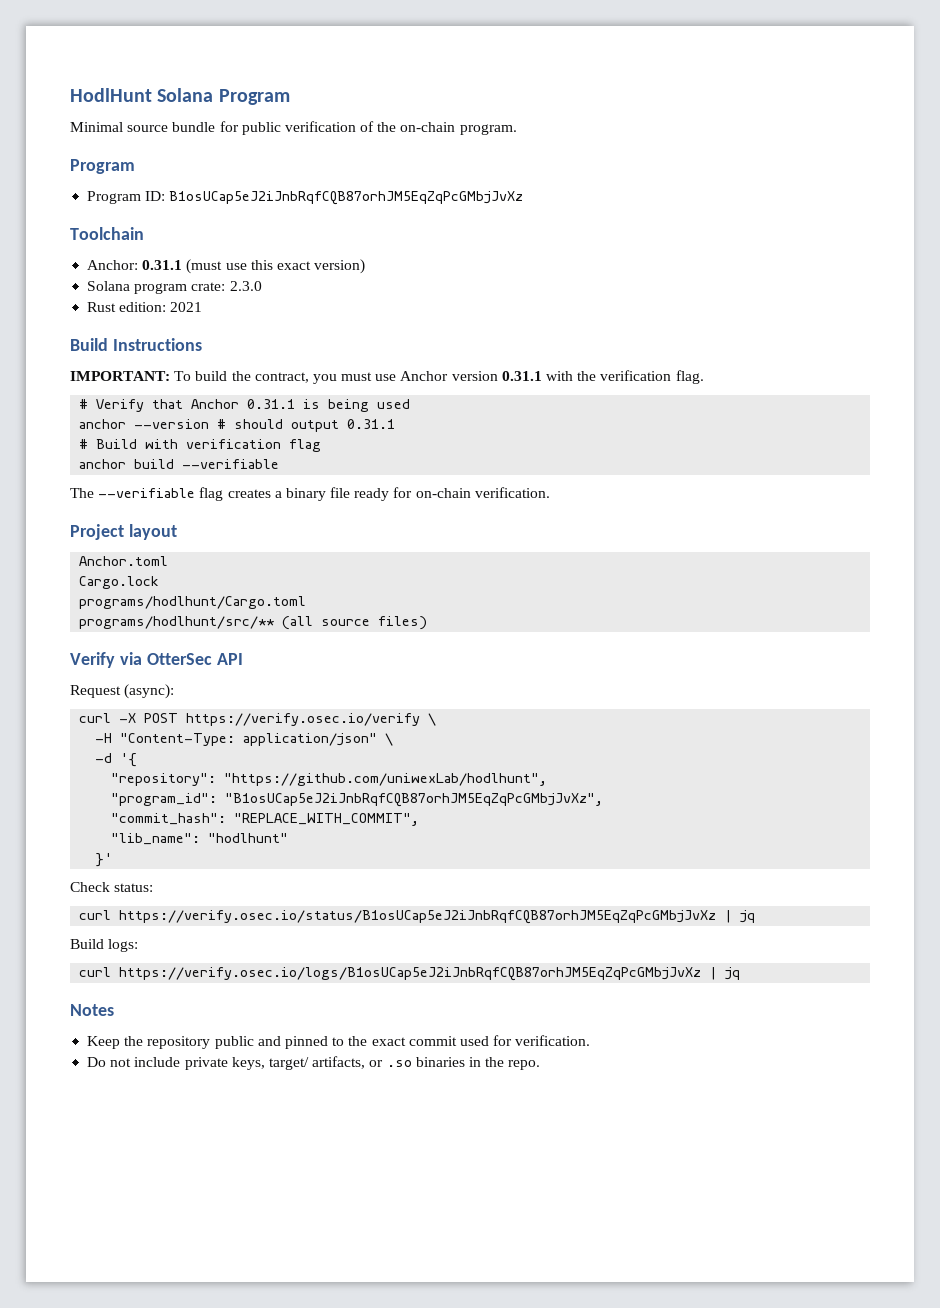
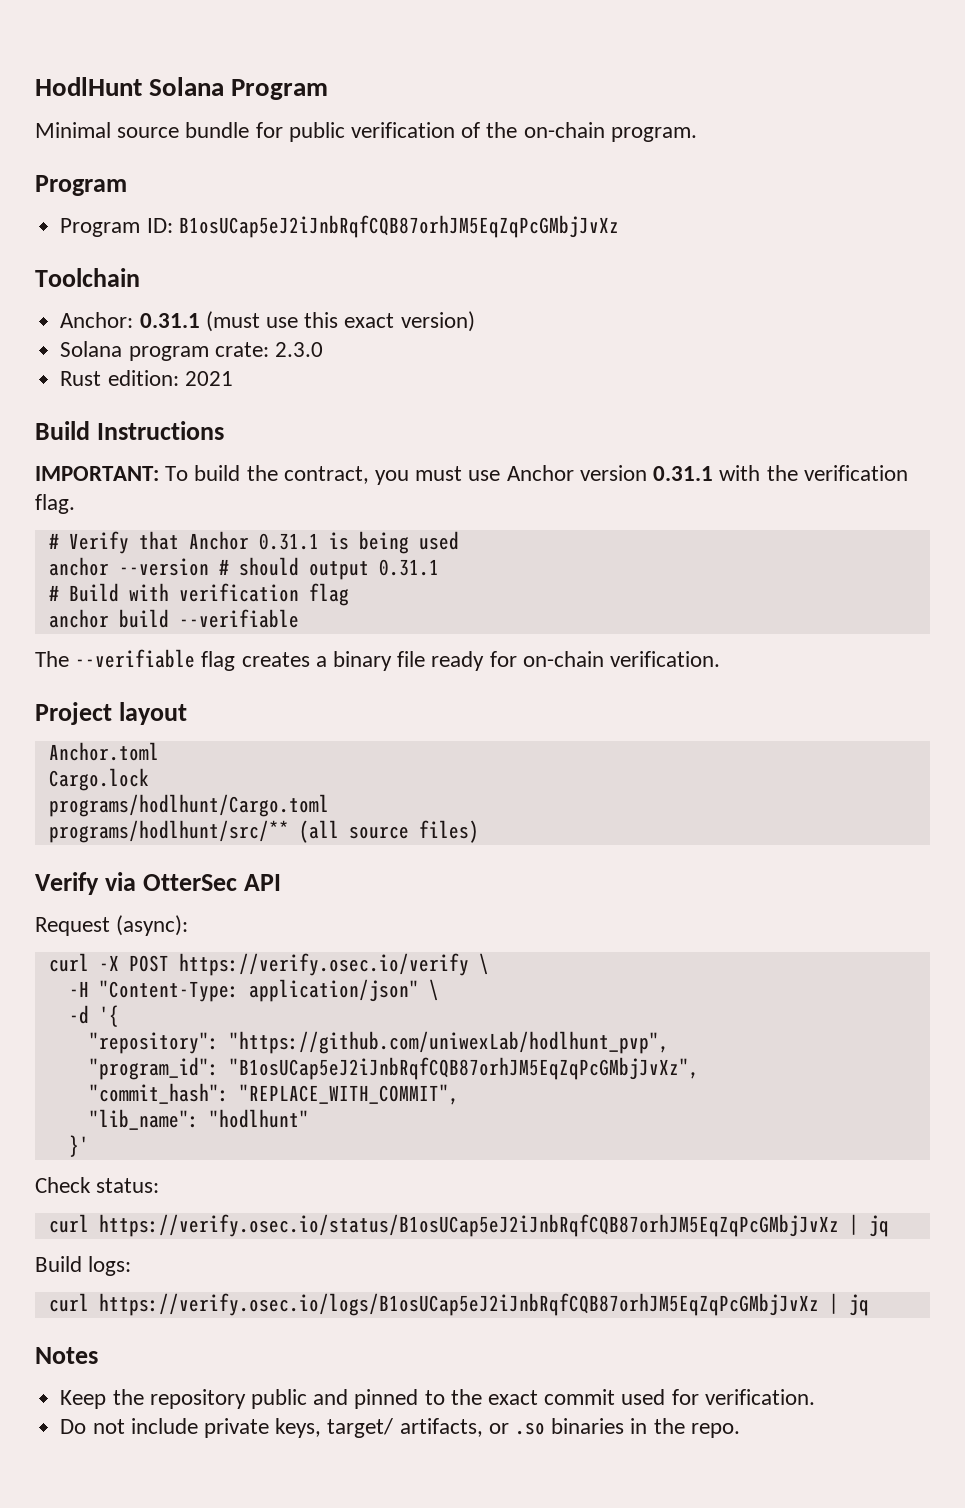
[224,773,548,786] "https://github.com/uniwexLab/hodlhunt", -> [228,1031,669,1054] "https://github.com/uniwexLab/hodlhunt_pvp",

